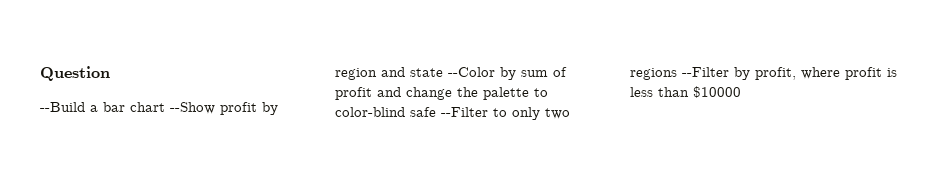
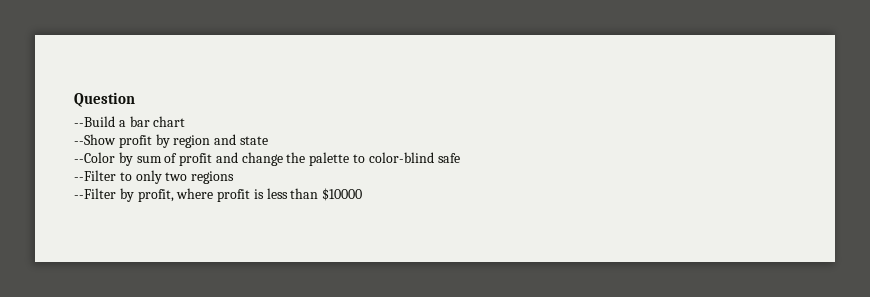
(165, 107) none -> (186, 121) //
(443, 72) none -> (268, 140) //
(436, 112) none -> (460, 158) //
(677, 74) none -> (235, 177) //

